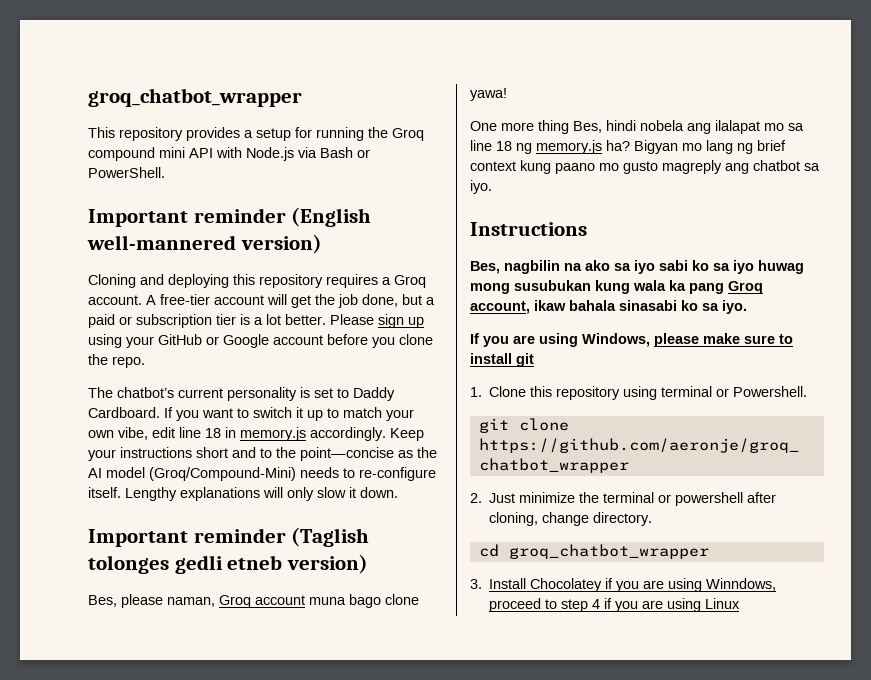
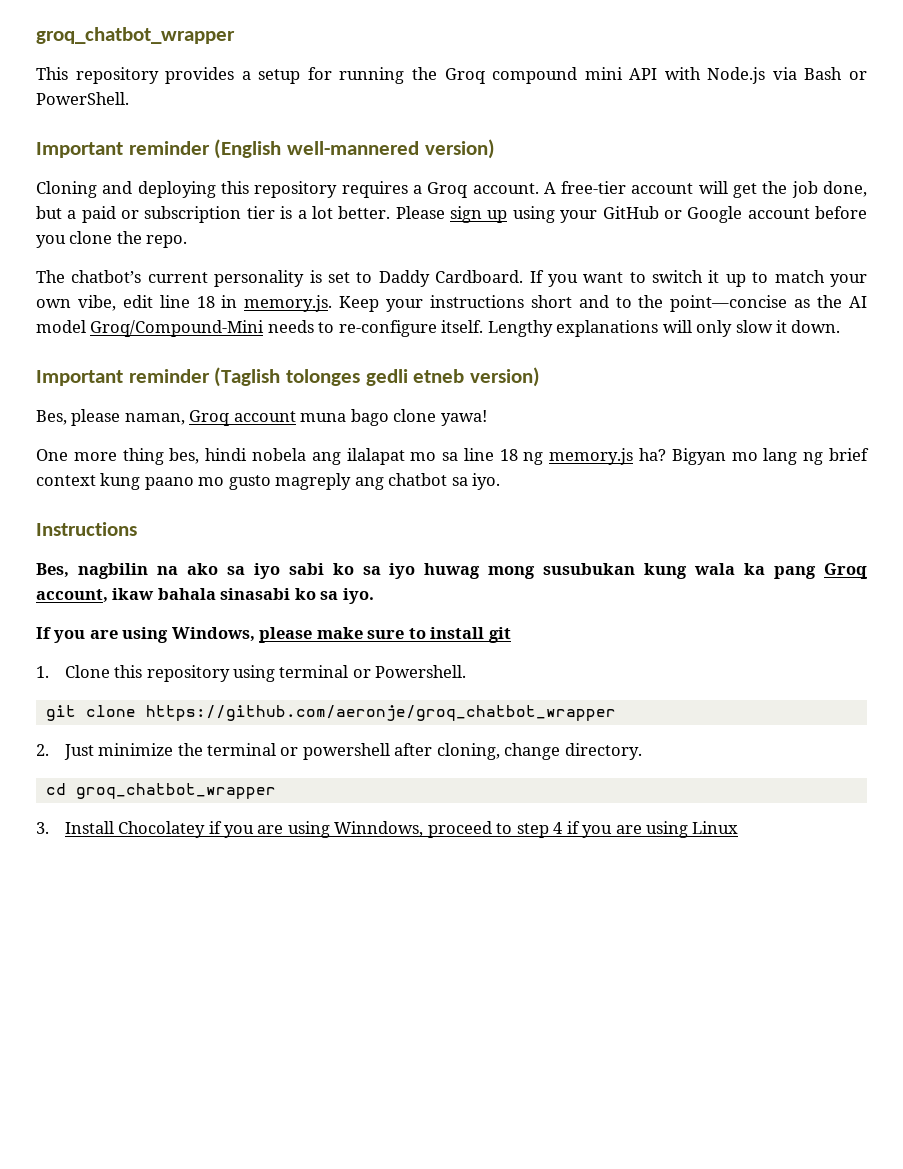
[240,427,386,441] memory.js accordingly. -> [244,295,333,312] memory.js.
[149,467,296,481] (Groq/Compound‑Mini) -> [90,320,265,337] Groq/Compound‑Mini
[573,121,602,133] Bes, -> [169,448,200,464] bes,

